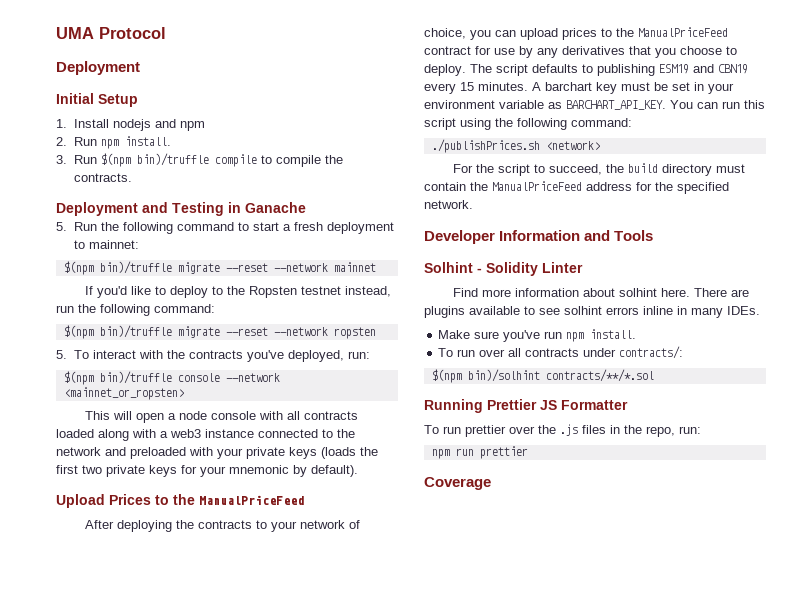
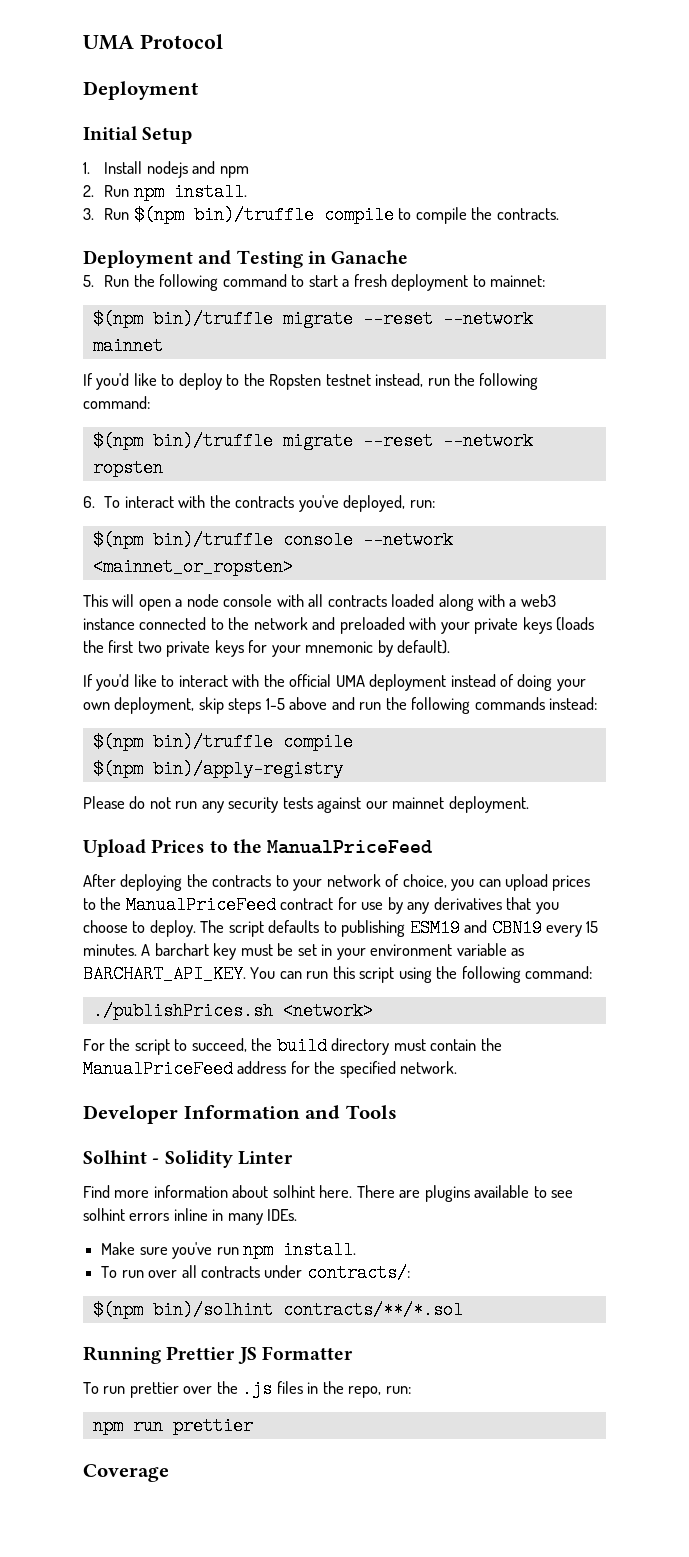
[56,350,67,359] 5. -> [83,496,95,508] 6.
(358, 471) none -> [83,674,586,691] [83,697,598,714] [92,733,353,751] [92,760,343,778] [83,796,529,813] // If you'd like to interact with the official UMA deployment instead of doing your own deployment, skip steps 1-5 above and run the following commands instead: // $(npm bin)/truffle compile // $(npm bin)/apply-registry // Please do not run any security tests against our mainnet deployment.

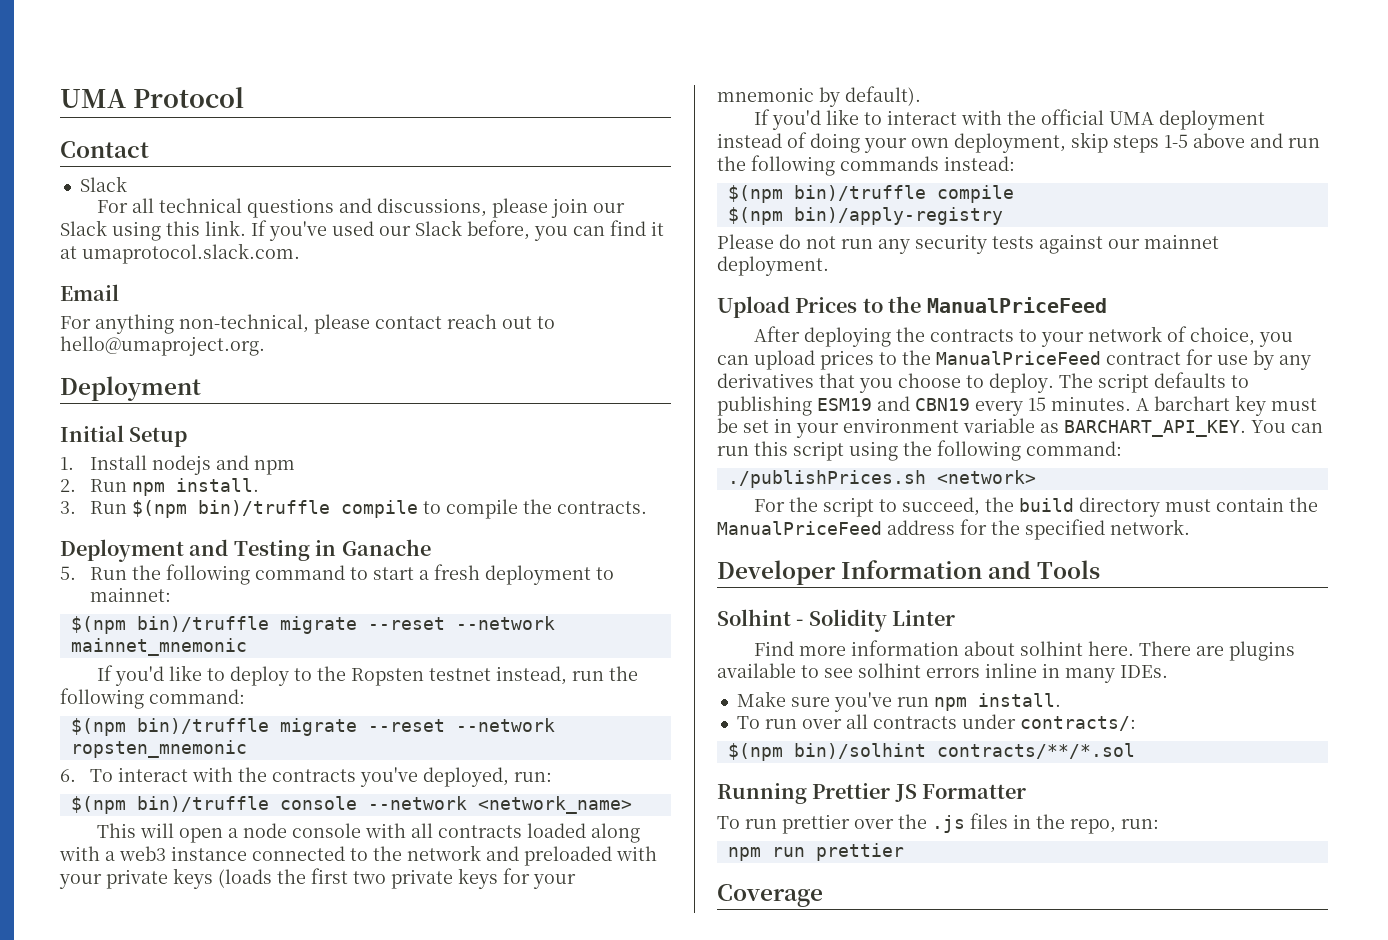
(223, 41) none -> [60,141,149,158] [79,176,127,192] [96,198,625,218] [60,220,664,241] [60,243,300,264] [60,284,119,301] [60,314,555,334] [60,336,265,356] // Contact // Slack // For all technical questions and discussions, please join our Slack using this link. If you've used our Slack before, you can find it at umaprotocol.slack.com. // Email // For anything non-technical, please contact reach out to hello@umaproject.org.
[92,337,163,355] mainnet -> [70,638,247,656] mainnet_mnemonic
[92,459,163,477] ropsten -> [70,740,247,758] ropsten_mnemonic
[92,558,293,576] <mainnet_or_ropsten> -> [477,796,632,814] <network_name>

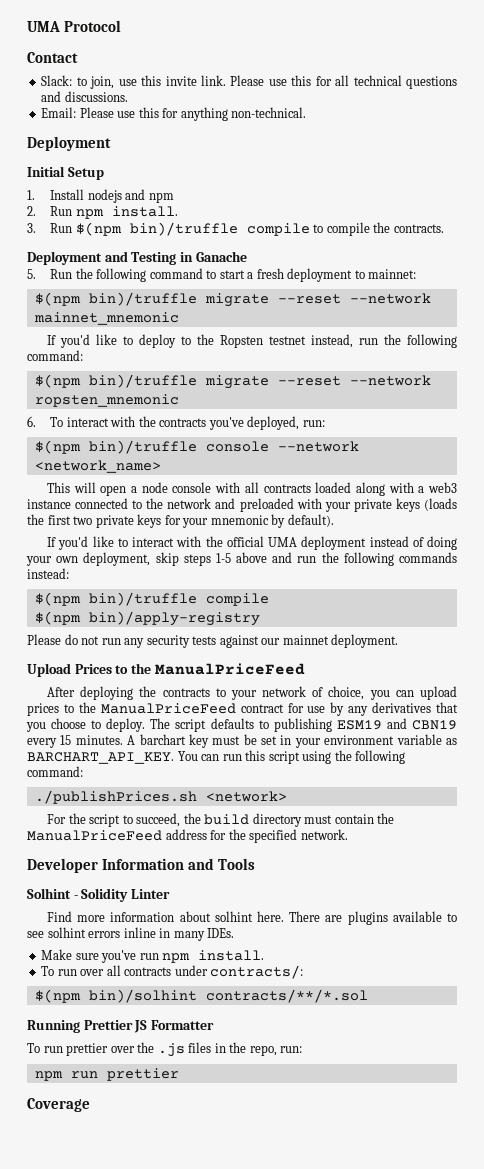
[79,176,127,192] [96,198,625,218] [60,220,664,241] [60,243,300,264] [60,284,119,301] [60,314,555,334] [60,336,265,356] Slack // For all technical questions and discussions, please join our Slack using this link. If you've used our Slack before, you can find it at umaprotocol.slack.com. // Email // For anything non-technical, please contact reach out to hello@umaproject.org. -> [41,75,457,89] [41,91,128,102] [41,107,307,121] Slack: to join, use this invite link. Please use this for all technical questions and discussions. // Email: Please use this for anything non-technical.

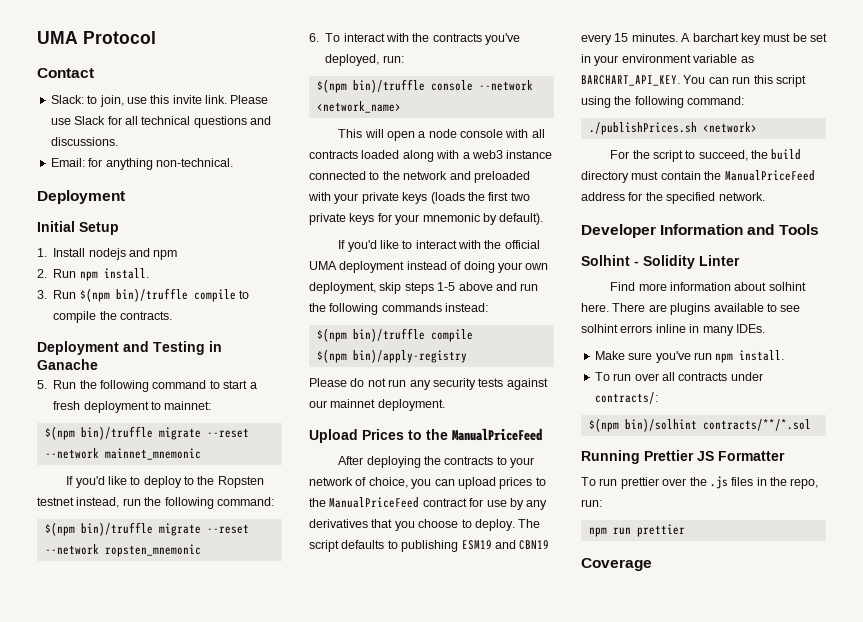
[291,75,312,86] this -> [74,116,106,125] Slack
[79,107,159,118] Please use this -> (85, 162) none

